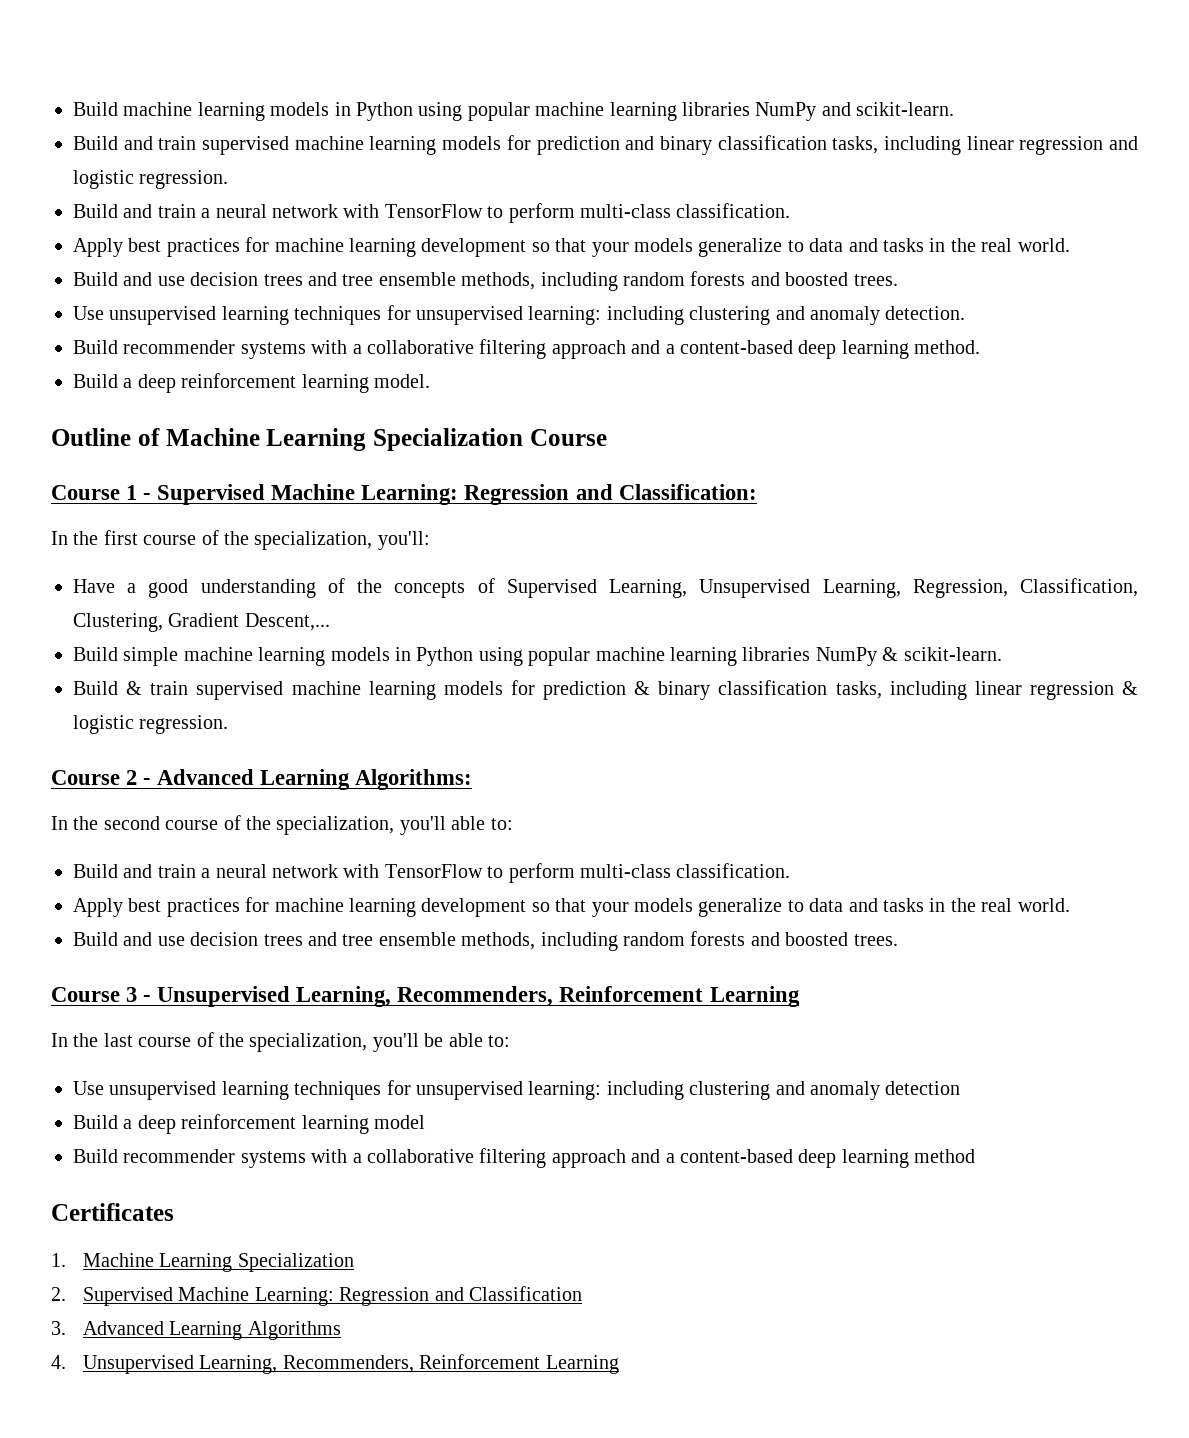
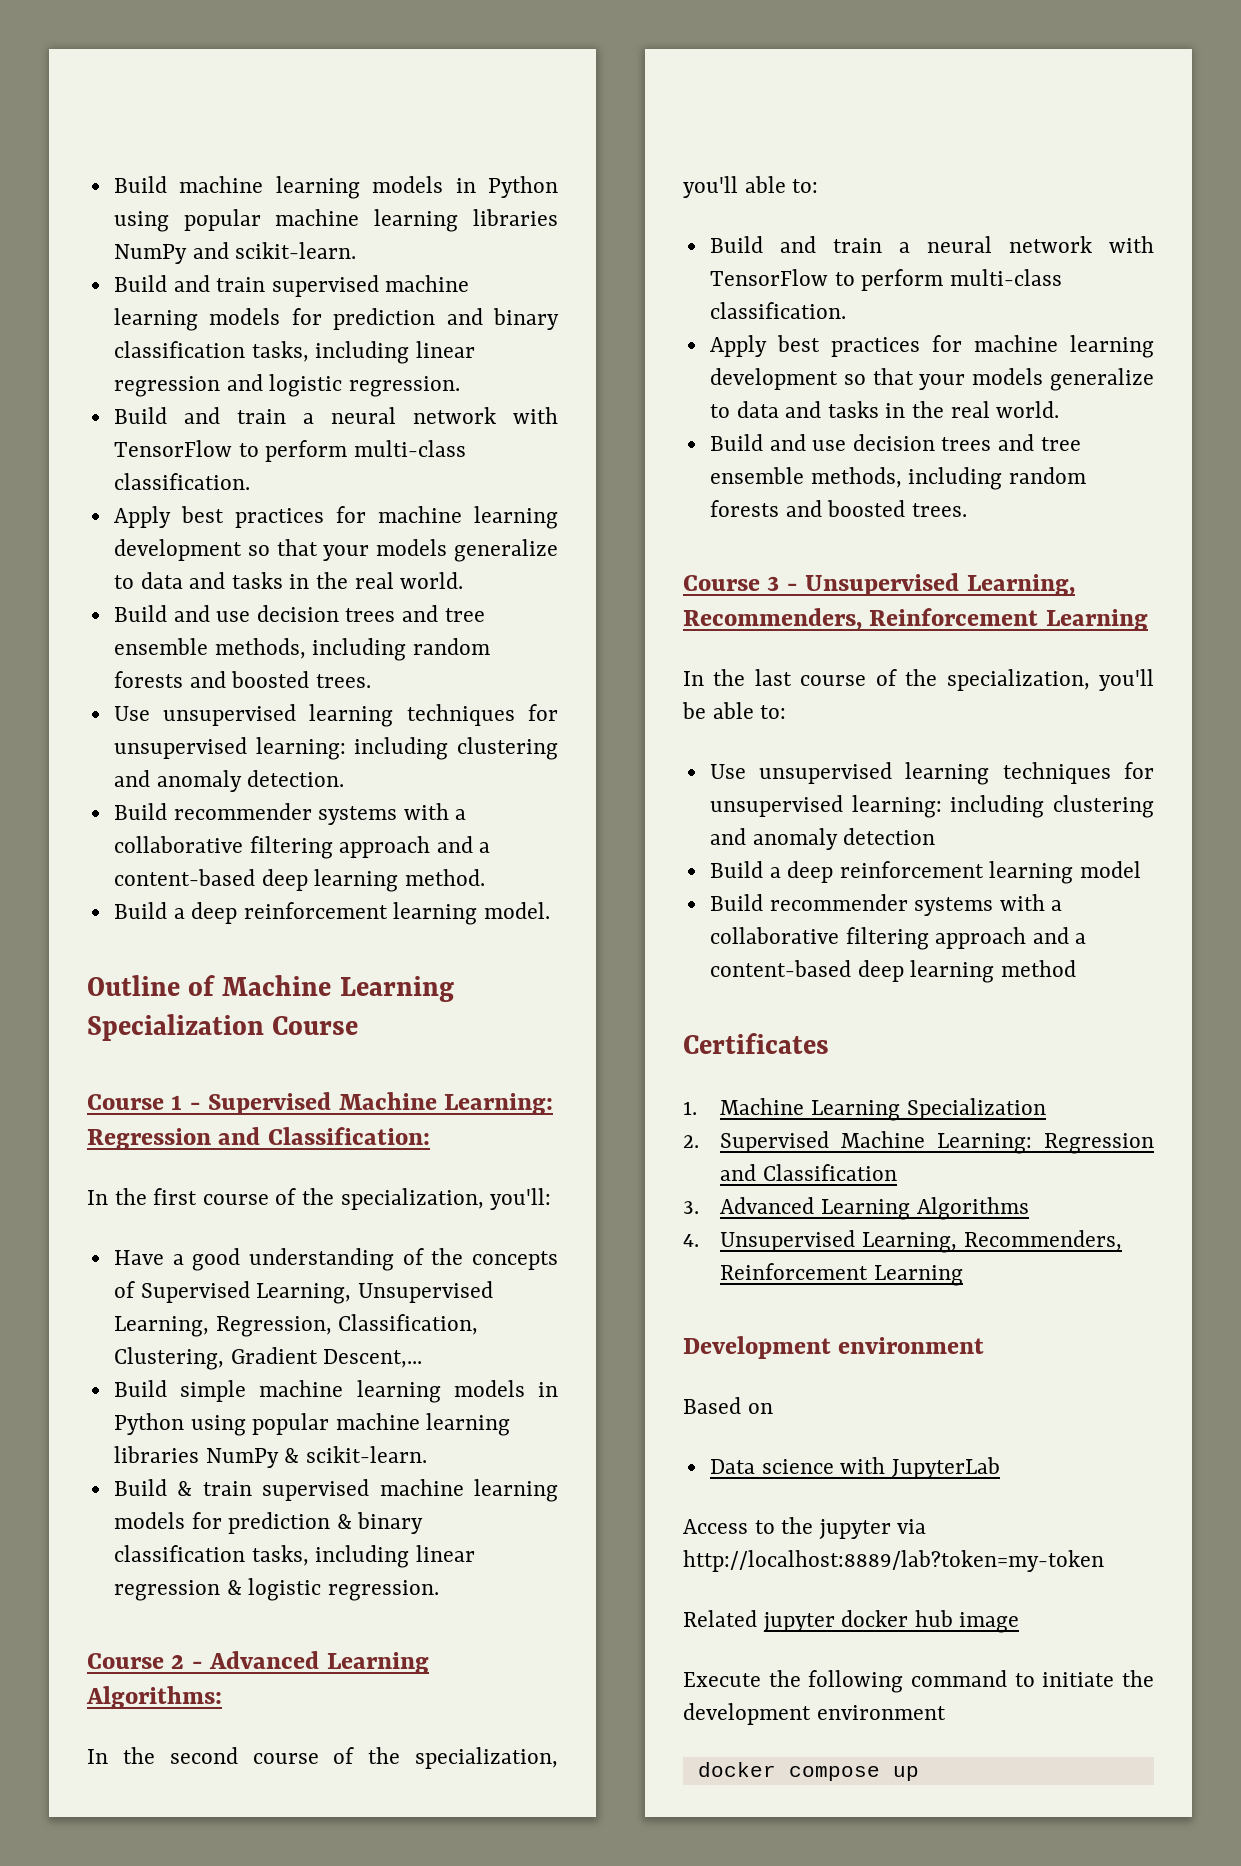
(619, 1364) none -> [683,1336,985,1359] [683,1397,773,1414] [709,1457,1000,1479] [683,1517,927,1539] [683,1550,1104,1572] [683,1610,1020,1633] [683,1670,1154,1693] [683,1703,946,1725] [697,1762,919,1781] // Development environment // Based on // Data science with JupyterLab // Access to the jupyter via http://localhost:8889/lab?token=my-token // Related jupyter docker hub image // Execute the following command to initiate the development environment // docker compose up

